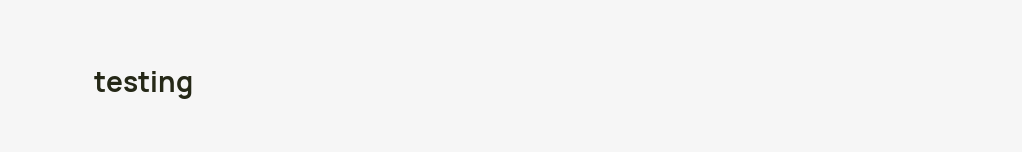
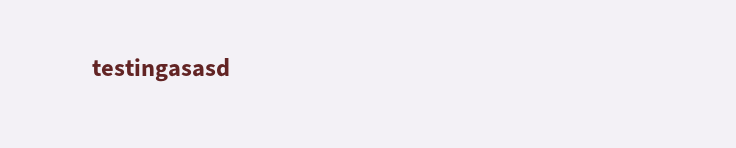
[94,71,193,99] testing -> [92,58,230,82] testingasasd

